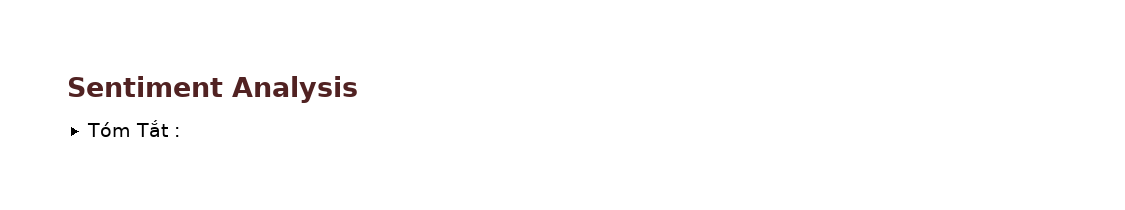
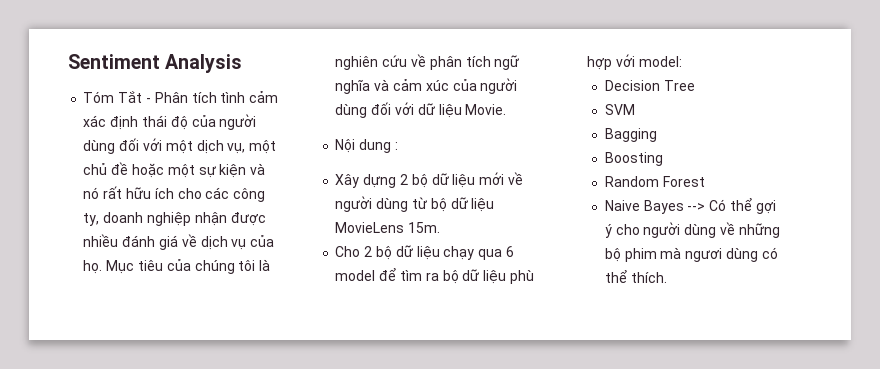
[173,127,180,137] : -> [145,91,279,103] [83,114,257,130] [83,138,277,154] [83,162,266,178] [83,186,266,202] [83,212,266,226] [83,234,275,250] [83,259,271,274] [335,54,521,70] [335,78,518,94] [335,102,507,118] [335,139,398,153] [335,172,523,188] [335,196,495,212] [335,222,441,233] [335,245,514,260] [335,268,534,284] [587,54,682,70] [604,80,695,91] [604,104,635,115] [604,128,657,142] [604,152,663,166] [604,176,705,187] [604,198,776,214] [604,222,780,238] [604,247,778,262] [604,270,667,283] - Phân tích tình cảm xác định thái độ của người dùng đối với một dịch vụ, một chủ đề hoặc một sự kiện và nó rất hữu ích cho các công ty, doanh nghiệp nhận được nhiều đánh giá về dịch vụ của họ. Mục tiêu của chúng tôi là nghiên cứu về phân tích ngữ nghĩa và cảm xúc của người dùng đối với dữ liệu Movie. // Nội dung : // Xây dựng 2 bộ dữ liệu mới về người dùng từ bộ dữ liệu MovieLens 15m. // Cho 2 bộ dữ liệu chạy qua 6 model để tìm ra bộ dữ liệu phù hợp với model: // Decision Tree // SVM // Bagging // Boosting // Random Forest // Naive Bayes --> Có thể gợi ý cho người dùng về những bộ phim mà ngươi dùng có thể thích.

